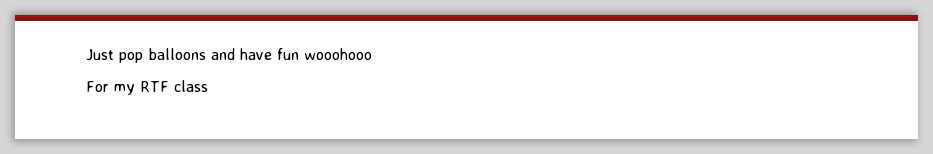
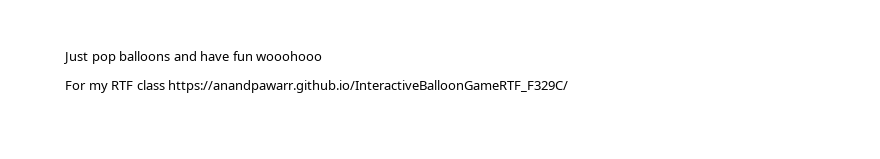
(208, 86) none -> [168,80,569,93] https://anandpawarr.github.io/InteractiveBalloonGameRTF_F329C/

